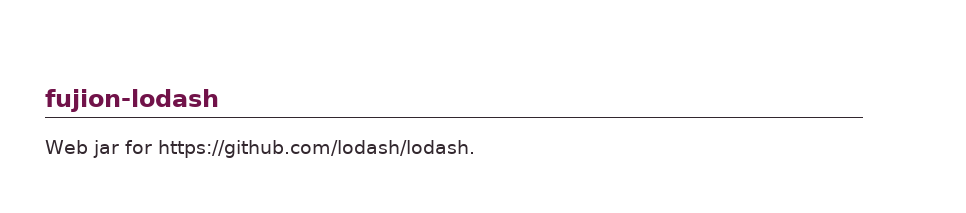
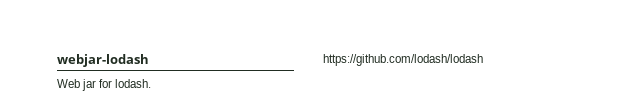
[45,89,219,112] fujion-lodash -> [57,54,149,67] webjar-lodash
[157,140,475,158] https://github.com/lodash/lodash. -> [115,79,152,88] [323,54,483,66] lodash. https://github.com/lodash/lodash

